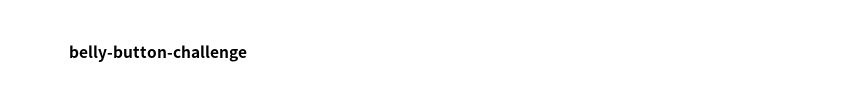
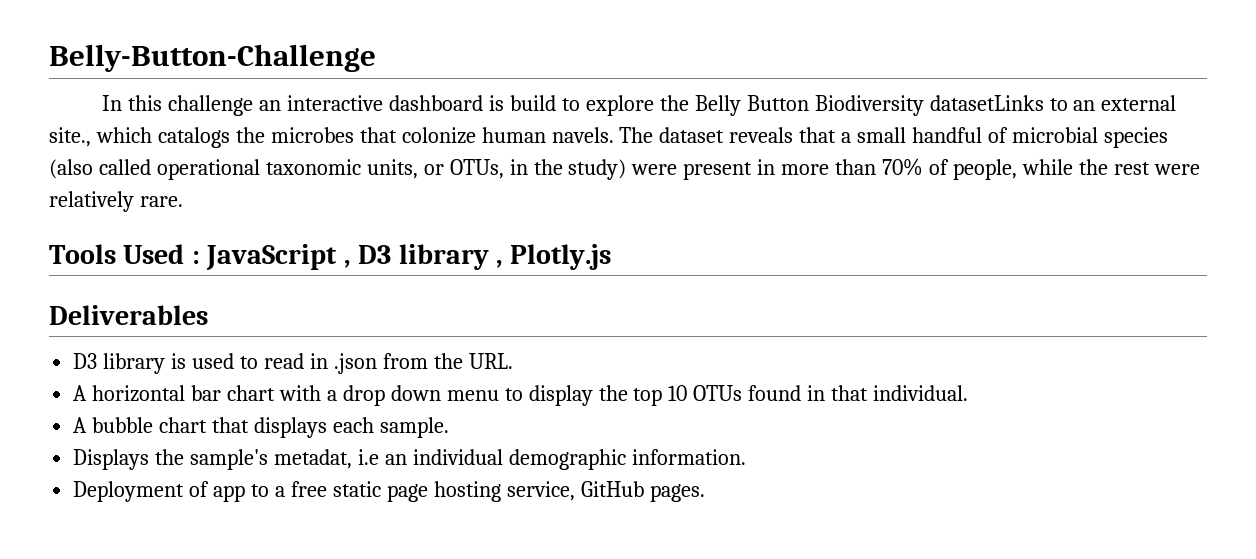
[69,45,247,62] belly-button-challenge -> [49,44,376,72] [102,95,1177,116] [49,127,1168,148] [49,158,1200,180] [49,191,183,212] [49,244,612,271] [49,305,208,325] [73,353,513,374] [73,385,969,406] [73,417,449,438] [73,449,746,470] [73,481,705,502] Belly-Button-Challenge // In this challenge an interactive dashboard is build to explore the Belly Button Biodiversity datasetLinks to an external site., which catalogs the microbes that colonize human navels. The dataset reveals that a small handful of microbial species (also called operational taxonomic units, or OTUs, in the study) were present in more than 70% of people, while the rest were relatively rare. // Tools Used : JavaScript , D3 library , Plotly.js // Deliverables // D3 library is used to read in .json from the URL. // A horizontal bar chart with a drop down menu to display the top 10 OTUs found in that individual. // A bubble chart that displays each sample. // Displays the sample's metadat, i.e an individual demographic information. // Deployment of app to a free static page hosting service, GitHub pages.

